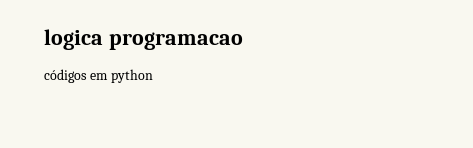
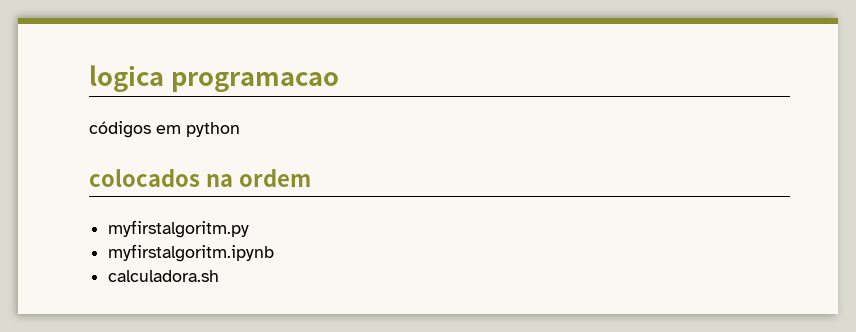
(153, 76) none -> [89,169,311,187] [108,220,250,238] [108,244,275,262] [108,270,220,282] // colocados na ordem // myfirstalgoritm.py // myfirstalgoritm.ipynb // calculadora.sh

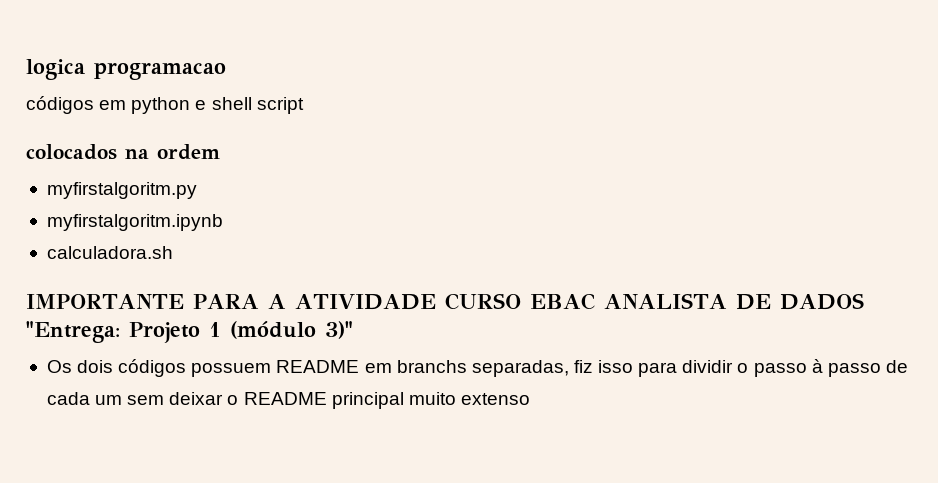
(240, 129) none -> [195,97,304,114] e shell script
(220, 276) none -> [26,293,864,310] [26,321,353,343] [46,359,908,377] [46,392,530,409] // IMPORTANTE PARA A ATIVIDADE CURSO EBAC ANALISTA DE DADOS "Entrega: Projeto 1 (módulo 3)" // Os dois códigos possuem README em branchs separadas, fiz isso para dividir o passo à passo de cada um sem deixar o README principal muito extenso

